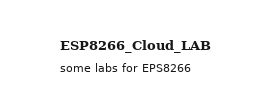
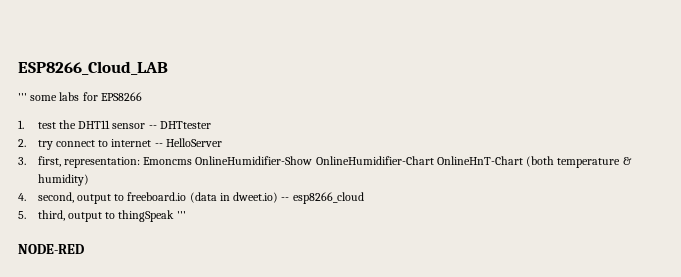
(211, 46) none -> [18,93,27,101] '''
(191, 68) none -> [18,120,211,129] [18,138,222,150] [18,156,632,168] [37,174,89,186] [18,192,364,204] [18,210,186,222] [18,244,84,254] // 1. test the DHT11 sensor -- DHTtester // 2. try connect to internet -- HelloServer // 3. first, representation: Emoncms OnlineHumidifier-Show OnlineHumidifier-Chart OnlineHnT-Chart (both temperature & humidity) // 4. second, output to freeboard.io (data in dweet.io) -- esp8266_cloud // 5. third, output to thingSpeak ''' // NODE-RED

